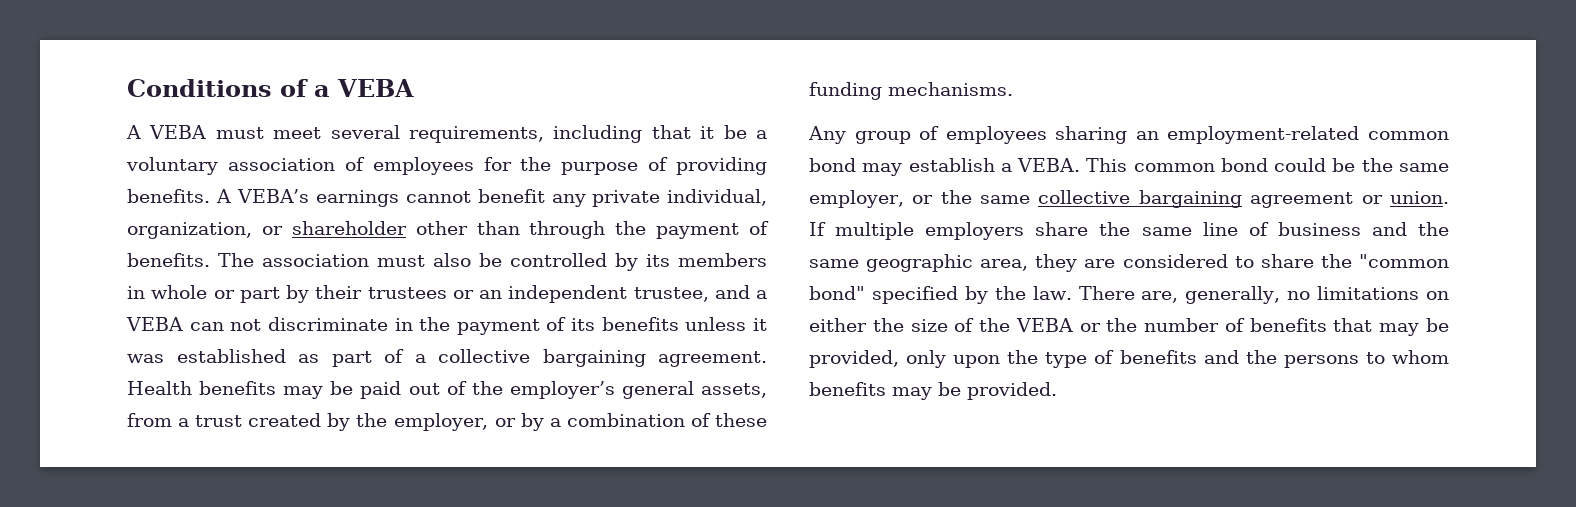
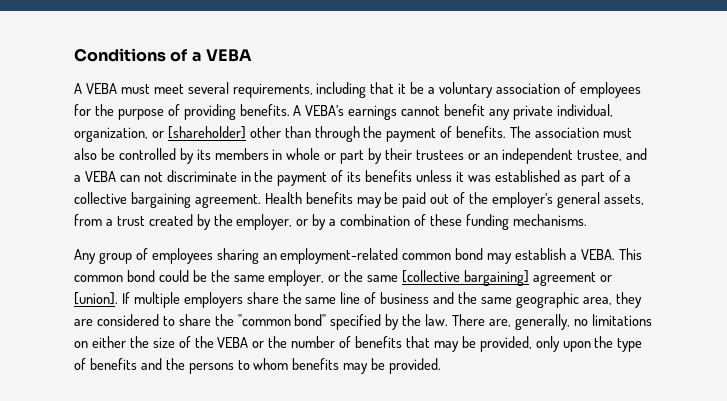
[291,221,407,235] shareholder -> [167,126,246,139] [shareholder]
[1038,190,1242,208] collective bargaining -> [402,270,530,286] [collective bargaining]
[1390,191,1449,204] union. -> [74,292,118,305] [union].

